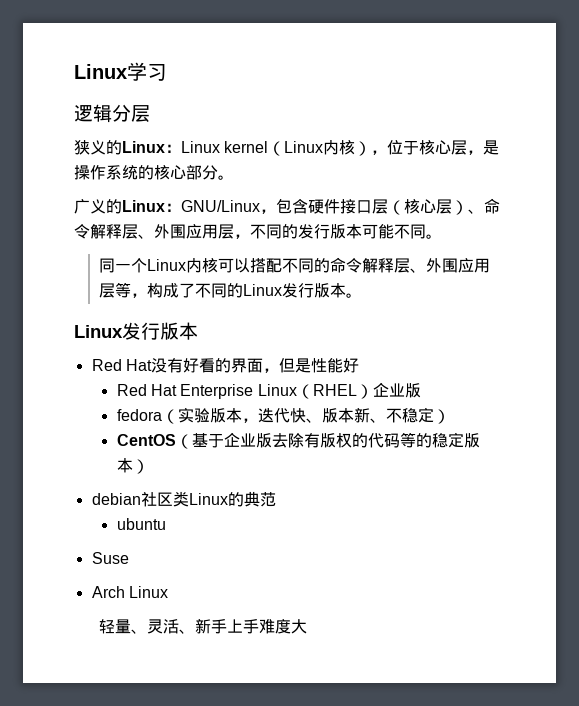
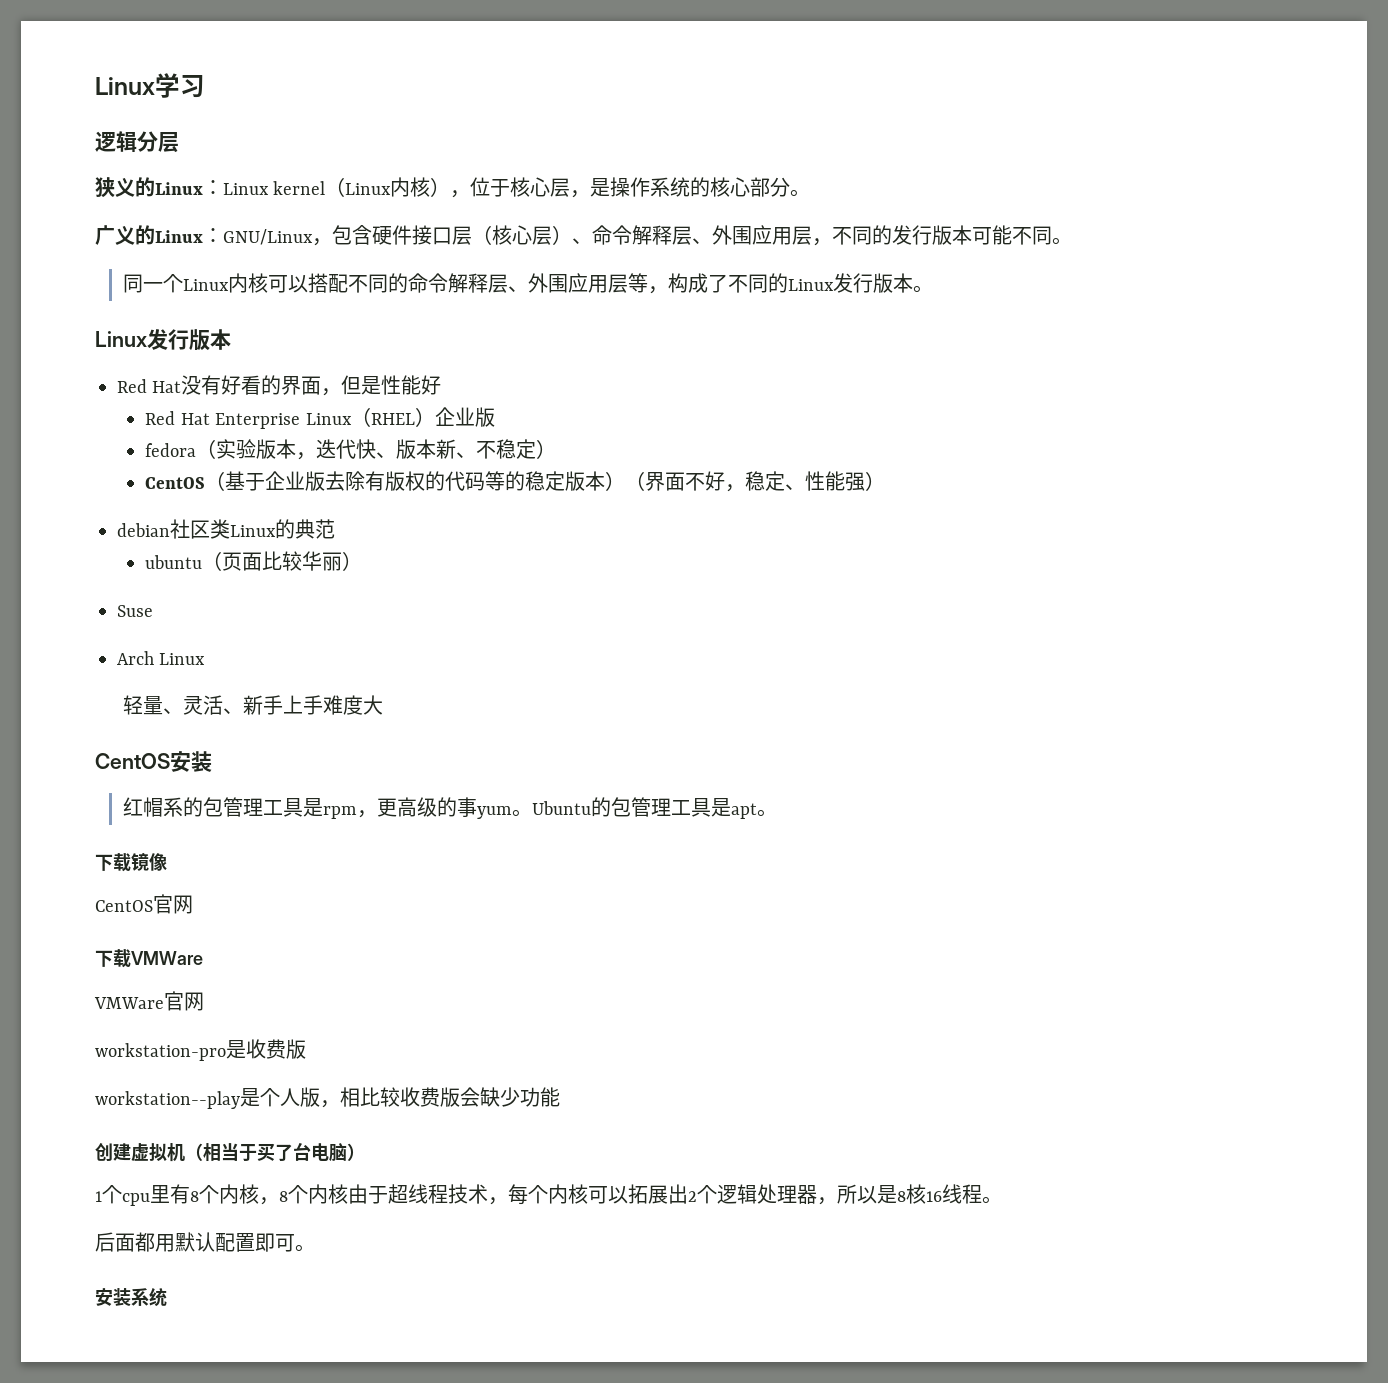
(149, 466) none -> [625,471,886,492] （界面不好，稳定、性能强）
(166, 524) none -> [202,551,363,571] （页面比较华丽）
(308, 626) none -> [95,751,212,772] [123,797,778,819] [95,852,167,872] [95,894,193,914] [95,949,203,968] [94,991,204,1011] [95,1039,306,1061] [95,1087,560,1109] [95,1142,365,1162] [95,1184,1002,1206] [95,1232,315,1252] [95,1287,167,1307] // CentOS安装 // 红帽系的包管理工具是rpm，更高级的事yum。Ubuntu的包管理工具是apt。 // 下载镜像 // CentOS官网 // 下载VMWare // VMWare官网 // workstation-pro是收费版 // workstation--play是个人版，相比较收费版会缺少功能 // 创建虚拟机（相当于买了台电脑） // 1个cpu里有8个内核，8个内核由于超线程技术，每个内核可以拓展出2个逻辑处理器，所以是8核16线程。 // 后面都用默认配置即可。 // 安装系统

